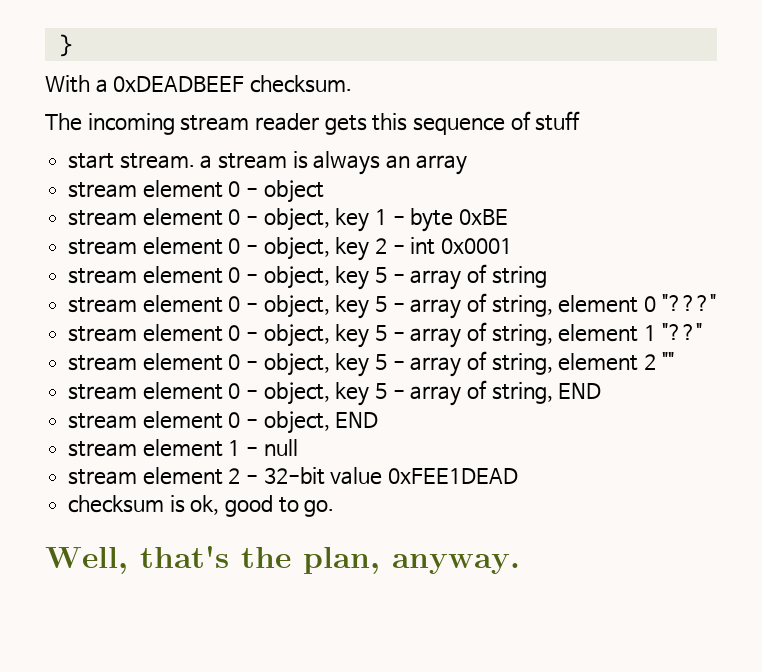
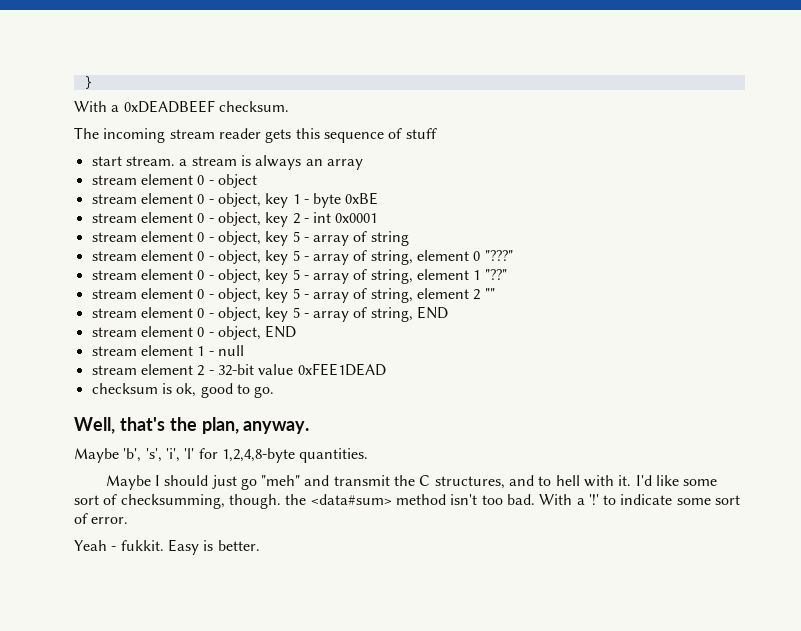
(520, 564) none -> [74,448,369,463] [105,475,718,490] [74,494,741,509] [74,513,129,524] [74,539,260,555] // Maybe 'b', 's', 'i', 'l' for 1,2,4,8-byte quantities. // Maybe I should just go "meh" and transmit the C structures, and to hell with it. I'd like some sort of checksumming, though. the <data#sum> method isn't too bad. With a '!' to indicate some sort of error. // Yeah - fukkit. Easy is better.

